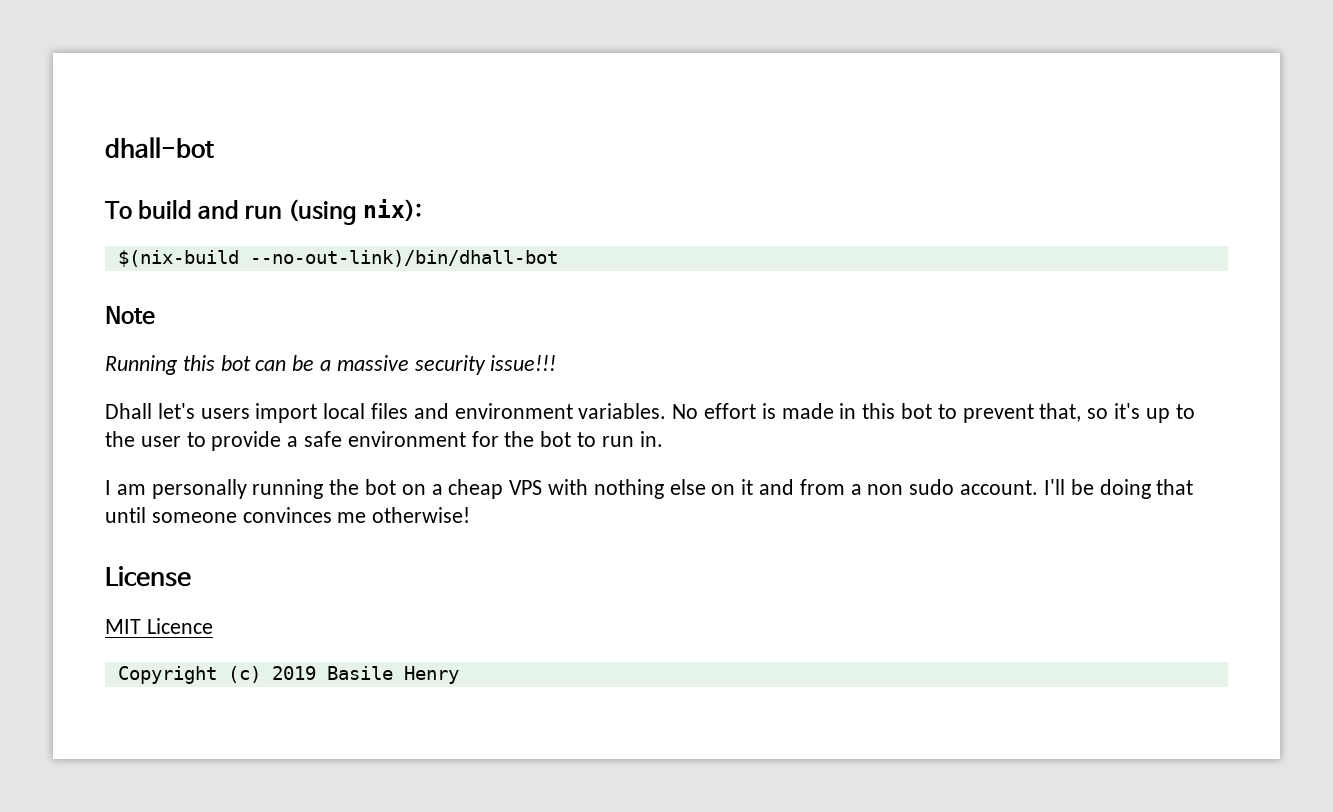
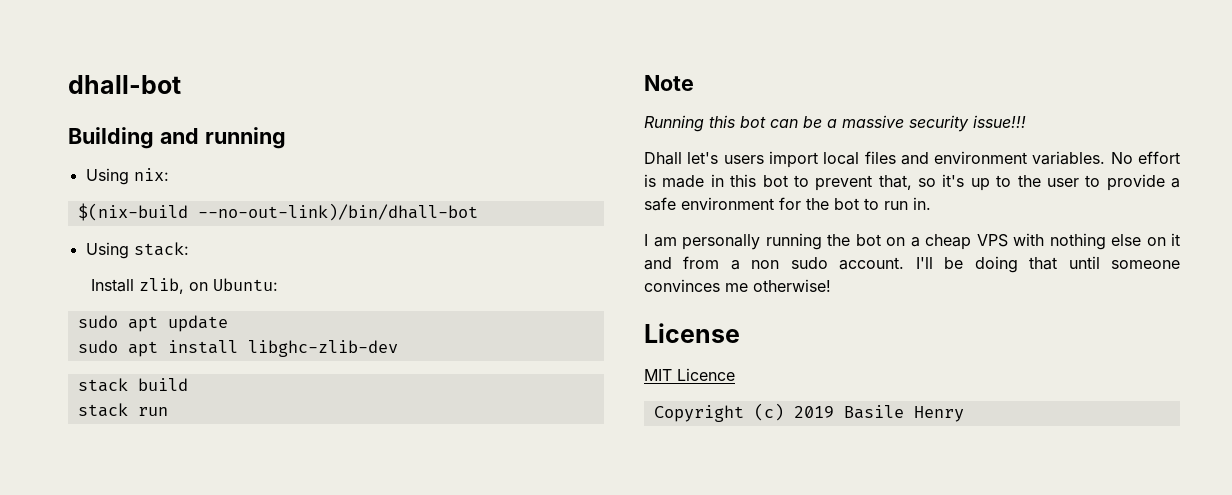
[105,199,423,225] [117,250,558,267] To build and run (using nix): // $(nix-build --no-out-link)/bin/dhall-bot -> [68,127,286,149] [85,168,169,185] [77,203,478,221] [85,242,189,259] [90,278,278,294] [77,315,228,332] [77,340,398,357] [77,378,188,392] [77,403,168,417] Building and running // Using nix: // $(nix-build --no-out-link)/bin/dhall-bot // Using stack: // Install zlib, on Ubuntu: // sudo apt update // sudo apt install libghc-zlib-dev // stack build // stack run

